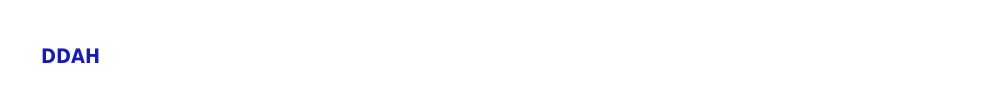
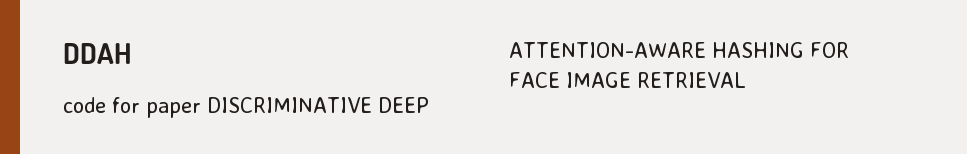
(100, 55) none -> [63,97,429,118] [509,42,849,58] [509,72,746,88] // code for paper DISCRIMINATIVE DEEP ATTENTION-AWARE HASHING FOR FACE IMAGE RETRIEVAL

